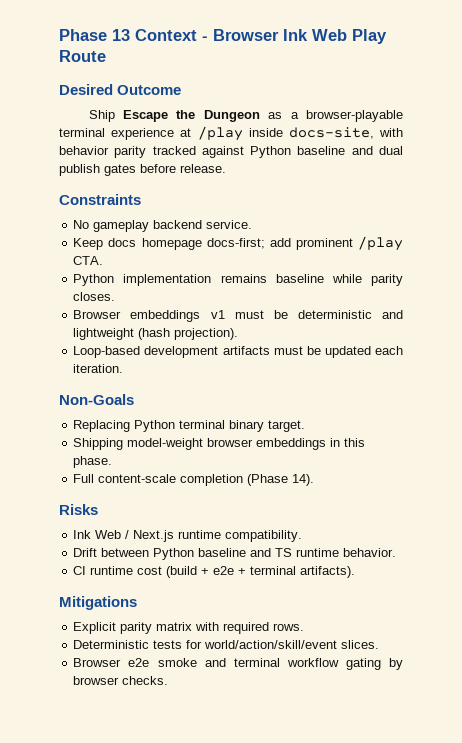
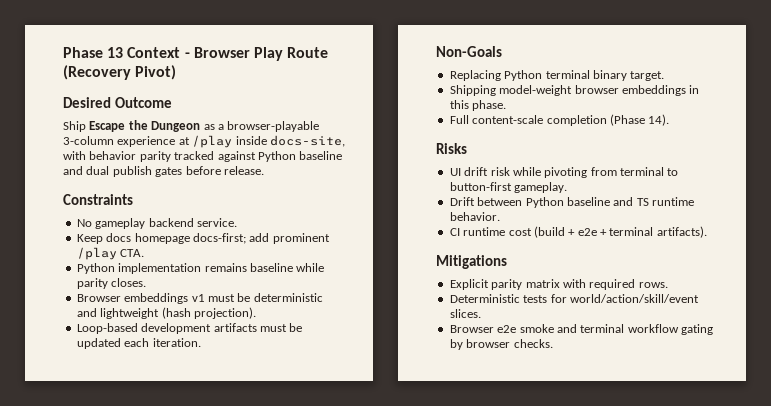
[283,29,347,41] Ink Web -> (250, 52) none
(106, 56) none -> [63,65,177,80] (Recovery Pivot)
[59,128,105,137] terminal -> [63,136,114,145] 3-column
[73,530,303,542] Ink Web / Next.js runtime compatibility. -> [449,167,679,178] [449,182,568,193] UI drift risk while pivoting from terminal to button-first gameplay.

